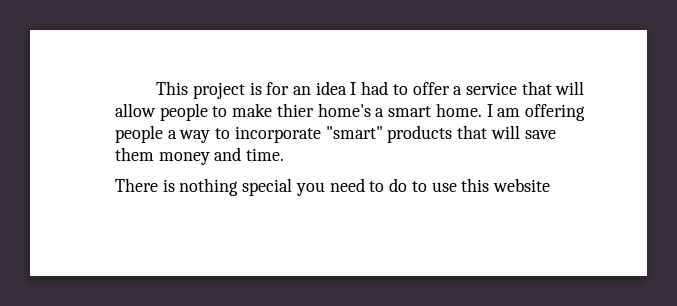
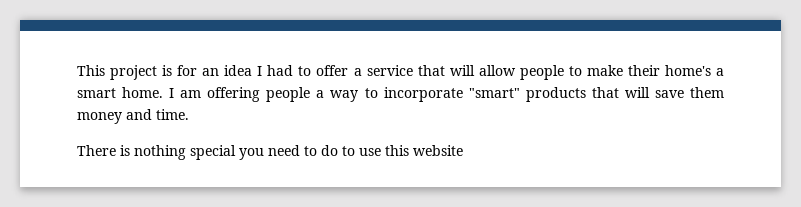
[276,103,314,117] thier -> [627,65,660,76] their

